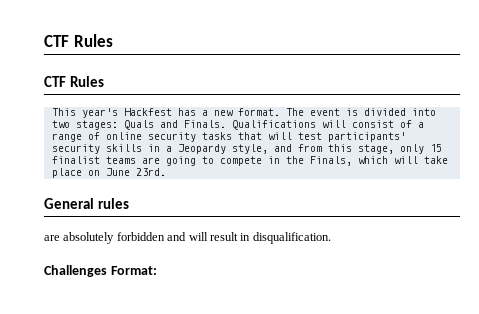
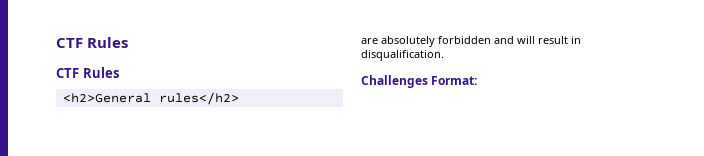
[51,108,436,118] [51,120,424,130] [51,132,406,142] [51,144,442,154] [51,156,448,166] [51,168,166,178] [44,198,129,209] This year's Hackfest has a new format. The event is divided into two stages: Quals and Finals. Qualifications will consist of a range of online security tasks that will test participants' security skills in a Jeopardy style, and from this stage, only 15 finalist teams are going to compete in the Finals, which will take place on June 23rd. // General rules -> [62,92,239,105] <h2>General rules</h2>

